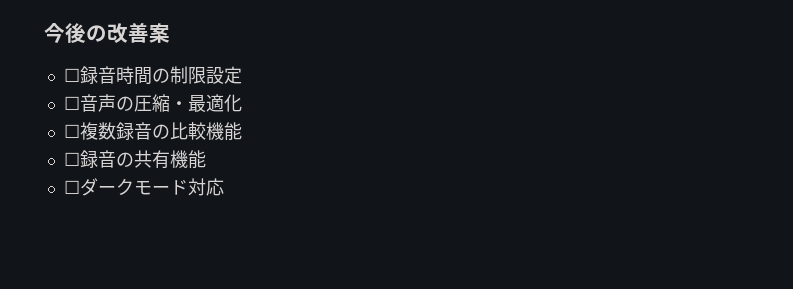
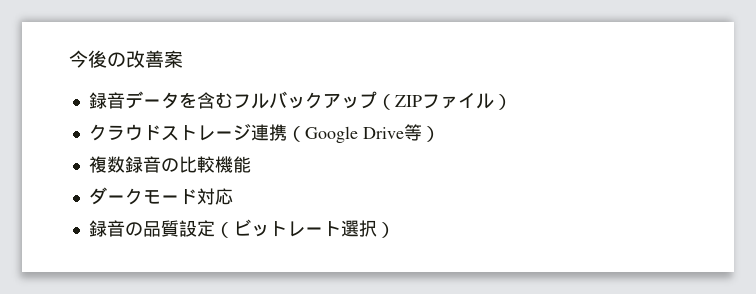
[63,66,242,85] [63,94,242,112] [63,124,80,138] ☐録音時間の制限設定 // ☐音声の圧縮・最適化 // ☐ -> [88,91,512,110] [88,124,440,143] 録音データを含むフルバックアップ（ZIPファイル） // クラウドストレージ連携（Google Drive等） //
[63,150,206,169] [63,180,80,194] ☐録音の共有機能 // ☐ -> (251, 164) none
(224, 187) none -> [88,219,395,238] // 録音の品質設定（ビットレート選択）

